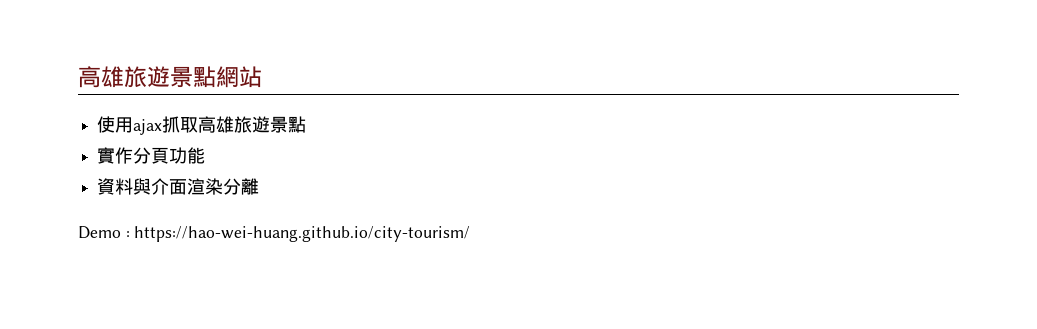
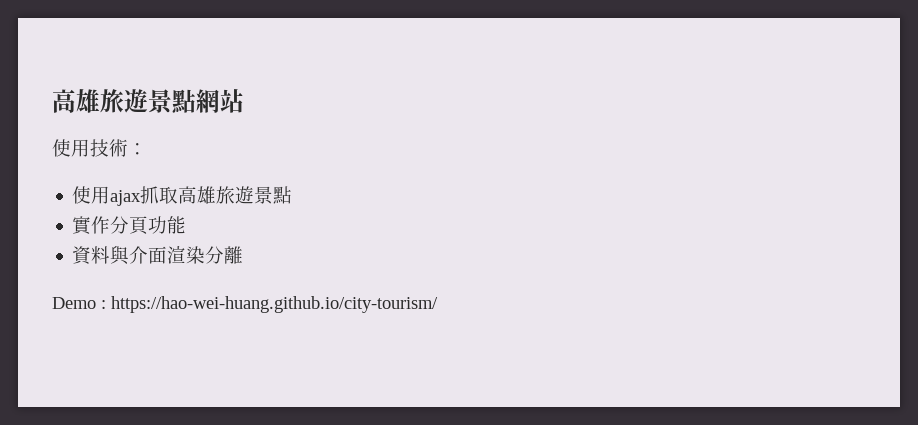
(262, 77) none -> [52,139,147,157] // 使用技術：

